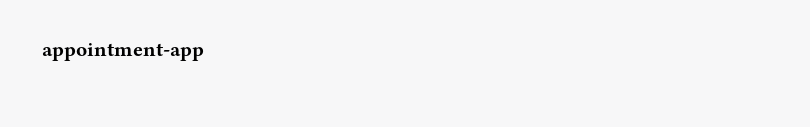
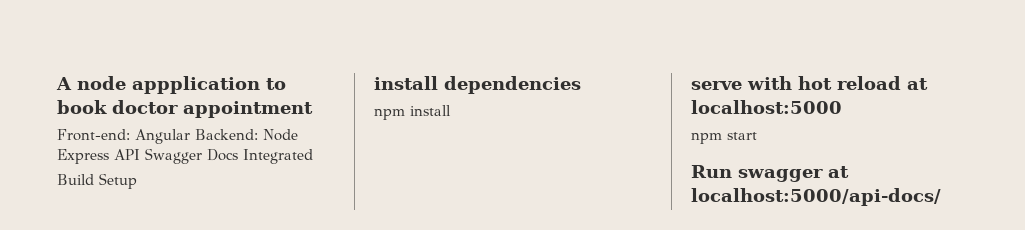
[42,43,204,61] appointment-app -> [56,76,286,94] [57,100,313,118] [57,129,298,144] [57,148,313,164] [57,173,137,189] [374,76,581,94] [374,105,451,120] [691,76,928,90] [691,100,842,114] [691,132,757,144] [691,165,849,182] [691,188,941,206] A node appplication to book doctor appointment // Front-end: Angular Backend: Node Express API Swagger Docs Integrated // Build Setup // install dependencies // npm install // serve with hot reload at localhost:5000 // npm start // Run swagger at localhost:5000/api-docs/

